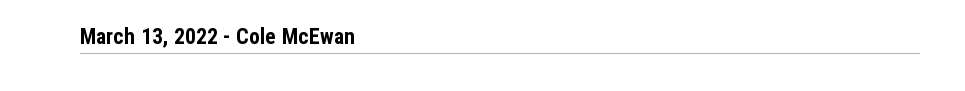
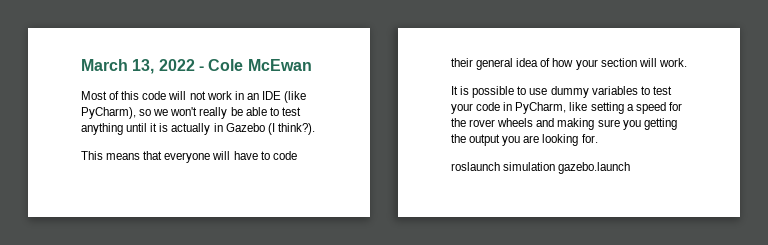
(356, 36) none -> [81,91,307,103] [81,107,301,119] [81,123,315,135] [81,151,297,163] [451,58,687,70] [451,86,672,98] [451,102,682,114] [451,118,677,130] [451,134,598,146] [451,162,631,174] // Most of this code will not work in an IDE (like PyCharm), so we won't really be able to test anything until it is actually in Gazebo (I think?). // This means that everyone will have to code their general idea of how your section will work. // It is possible to use dummy variables to test your code in PyCharm, like setting a speed for the rover wheels and making sure you getting the output you are looking for. // roslaunch simulation gazebo.launch

